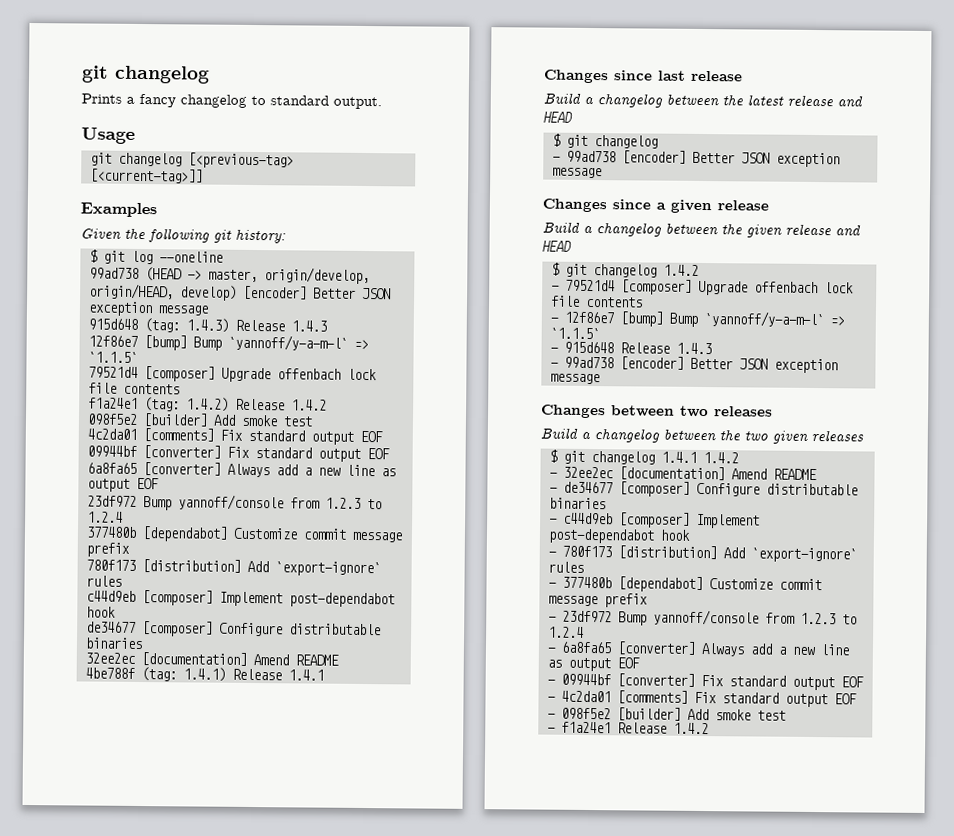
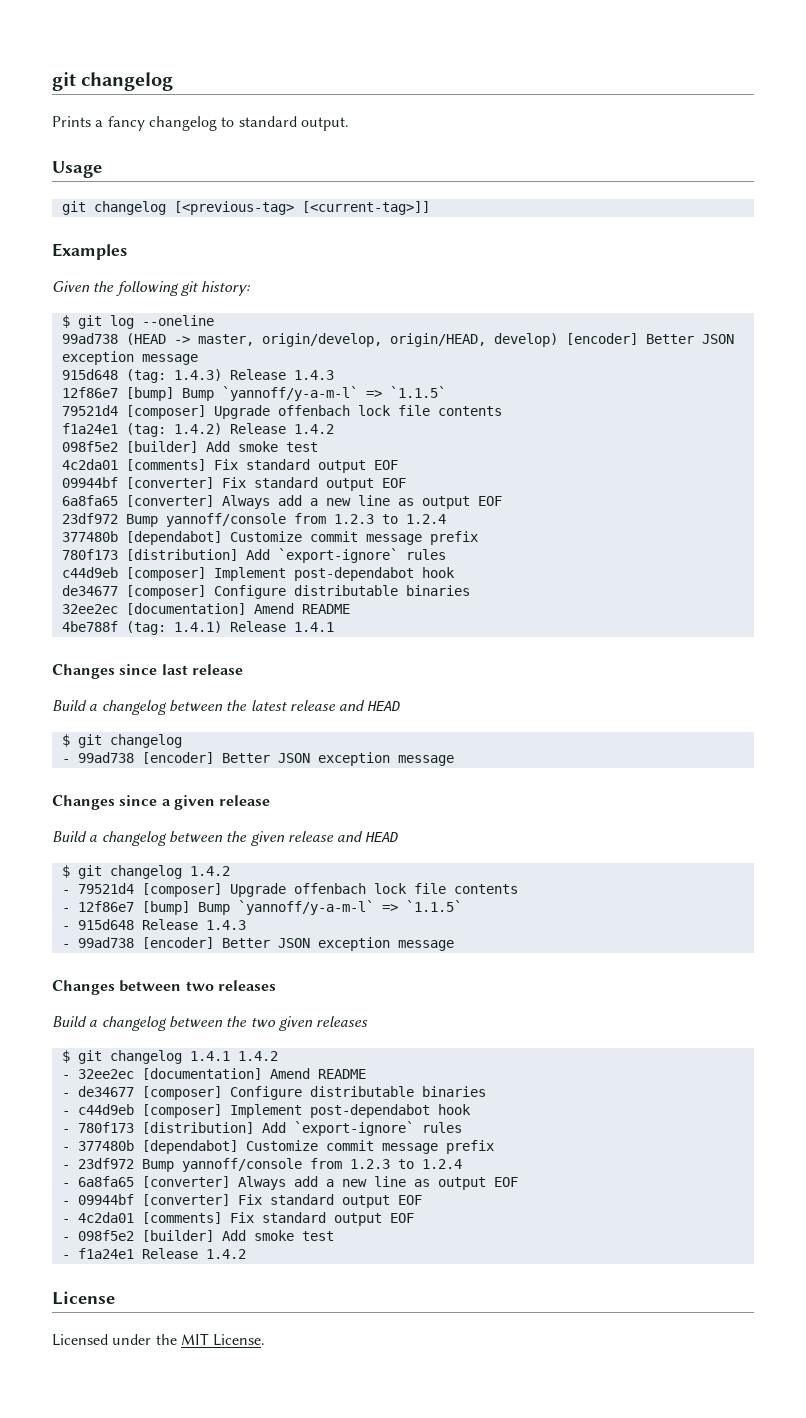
(709, 728) none -> [52,1291,115,1305] [52,1333,266,1346] // License // Licensed under the MIT License.

